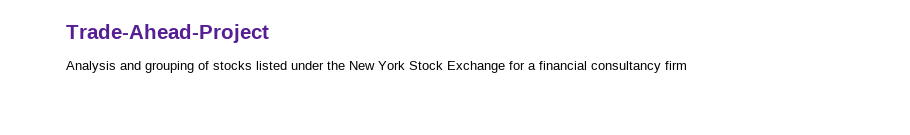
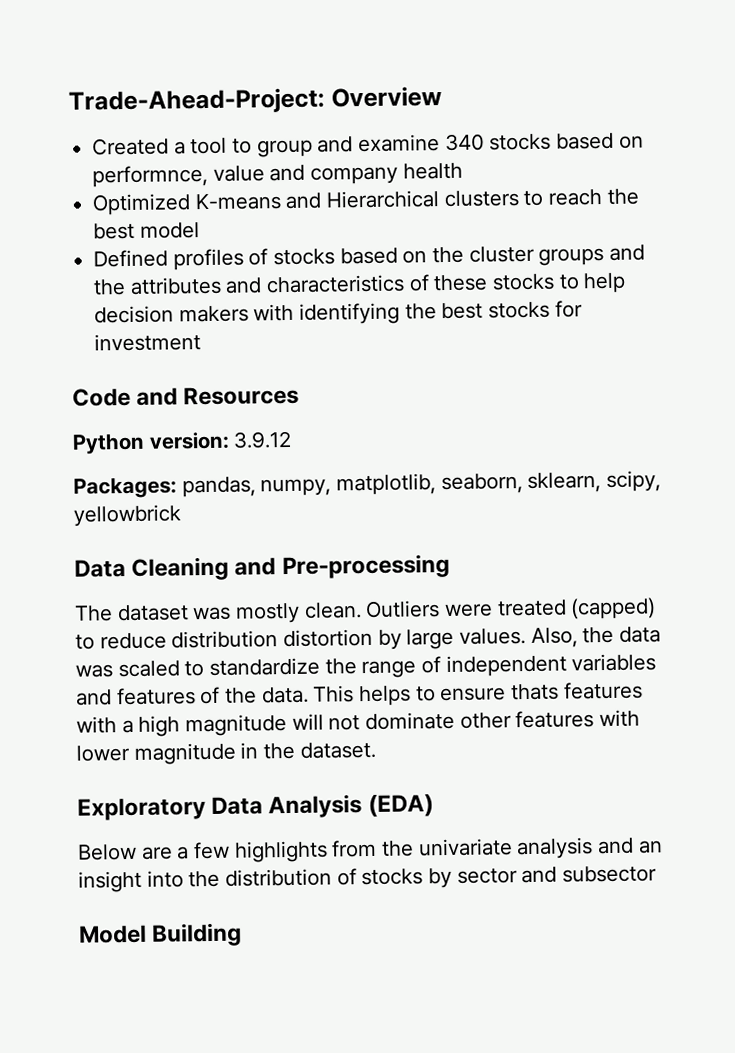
[66,24,269,43] [66,61,687,73] Trade-Ahead-Project // Analysis and grouping of stocks listed under the New York Stock Exchange for a financial consultancy firm -> [68,86,442,115] [92,132,644,158] [92,162,463,188] [92,188,639,216] [93,222,200,240] [93,244,646,271] [93,272,627,296] [94,300,583,325] [94,333,202,352] [72,385,300,407] [72,430,293,455] [73,470,662,499] [73,504,181,527] [74,553,450,581] [74,597,657,624] [75,626,662,650] [75,653,657,679] [76,681,643,707] [76,709,641,737] [76,741,376,765] [77,794,434,821] [77,837,663,863] [78,865,658,893] [78,922,243,947] Trade-Ahead-Project: Overview // Created a tool to group and examine 340 stocks based on performnce, value and company health // Optimized K-means and Hierarchical clusters to reach the best model // Defined profiles of stocks based on the cluster groups and the attributes and characteristics of these stocks to help decision makers with identifying the best stocks for investment // Code and Resources // Python version: 3.9.12 // Packages: pandas, numpy, matplotlib, seaborn, sklearn, scipy, yellowbrick // Data Cleaning and Pre-processing // The dataset was mostly clean. Outliers were treated (capped) to reduce distribution distortion by large values. Also, the data was scaled to standardize the range of independent variables and features of the data. This helps to ensure thats features with a high magnitude will not dominate other features with lower magnitude in the dataset. // Exploratory Data Analysis (EDA) // Below are a few highlights from the univariate analysis and an insight into the distribution of stocks by sector and subsector // Model Building

